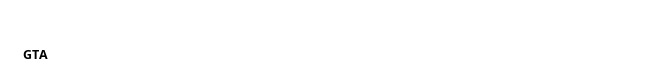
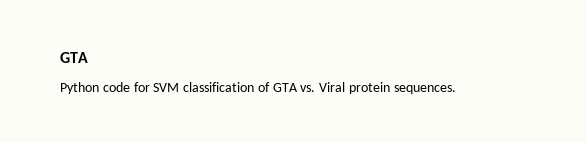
[23,50,48,59] GTA -> [60,52,88,63] [60,82,456,94] GTA // Python code for SVM classification of GTA vs. Viral protein sequences.

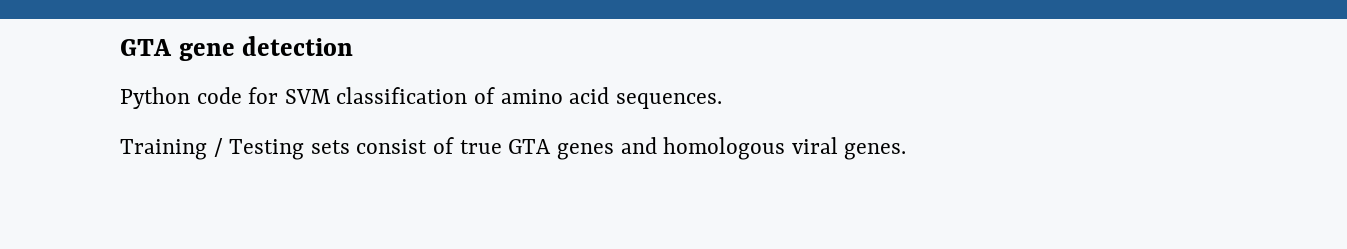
[60,52,88,63] GTA -> [120,36,354,61] GTA gene detection
[272,82,456,94] GTA vs. Viral protein sequences. -> [500,87,722,109] [120,137,907,160] amino acid sequences. // Training / Testing sets consist of true GTA genes and homologous viral genes.

